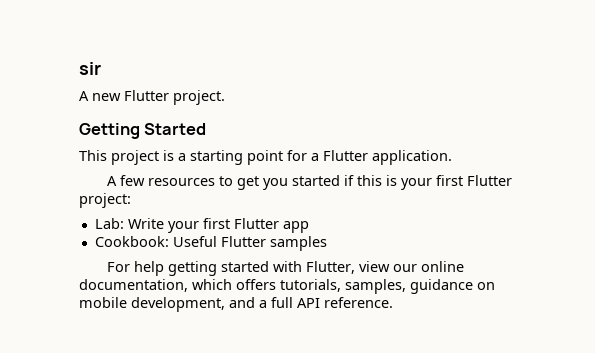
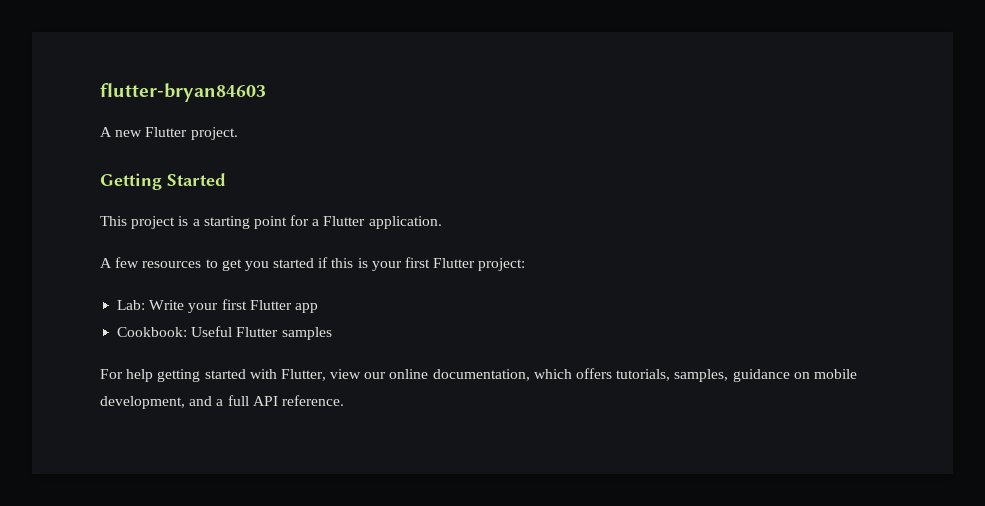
[79,62,101,75] sir -> [100,83,266,102] flutter-bryan84603

